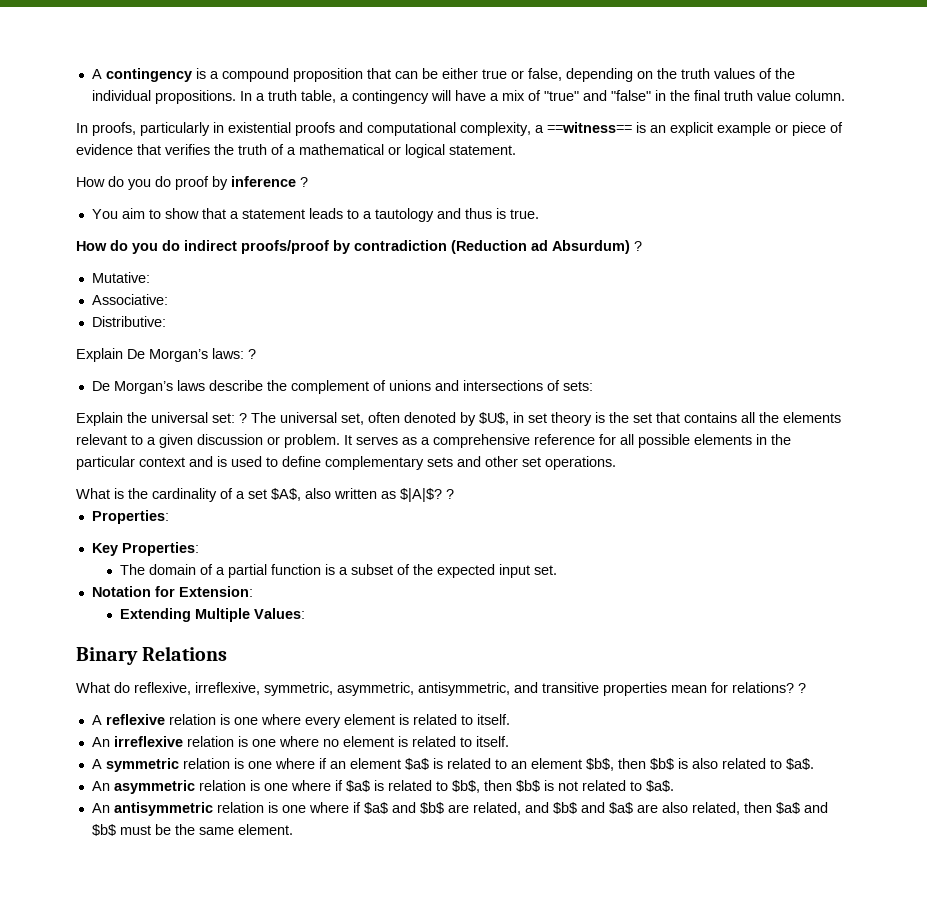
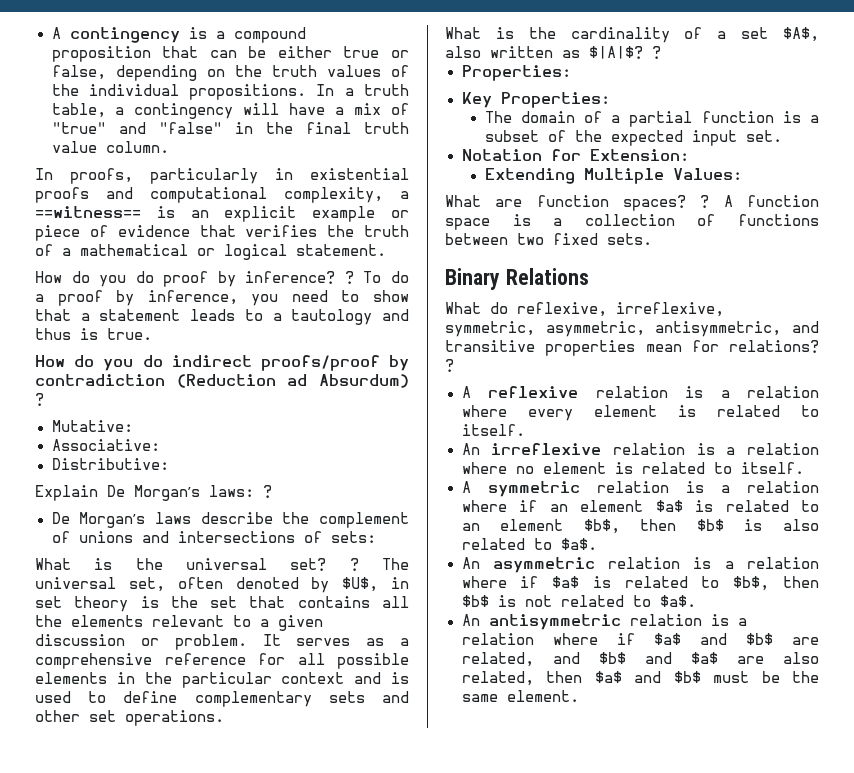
[231,176,308,187] [91,208,145,219] inference ? // You aim -> [245,271,409,284] [35,290,328,306] inference? ? To do a proof by inference, you need
[76,412,123,426] Explain -> [35,558,113,570] What is
[212,413,235,423] set: -> [290,558,327,571] set?
(306, 613) none -> [445,195,819,211] [445,214,819,230] [445,233,652,245] // What are function spaces? ? A function space is a collection of functions between two fixed sets.
[233,717,258,725] one -> [720,386,819,398] a relation
[251,739,276,747] one -> [726,443,819,455] a relation
[247,761,272,769] one -> [720,481,819,493] a relation
[263,783,288,791] one -> [724,557,819,569] a relation
[281,805,306,813] one -> [737,618,747,626] [461,633,534,645] a relation

